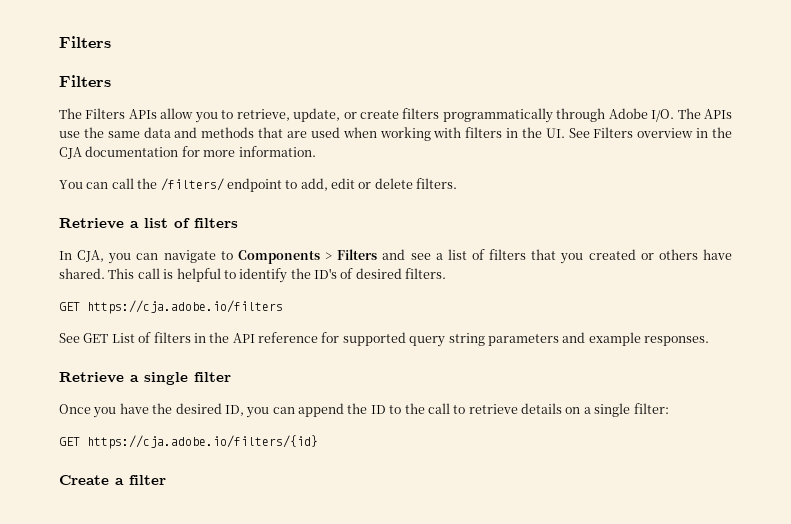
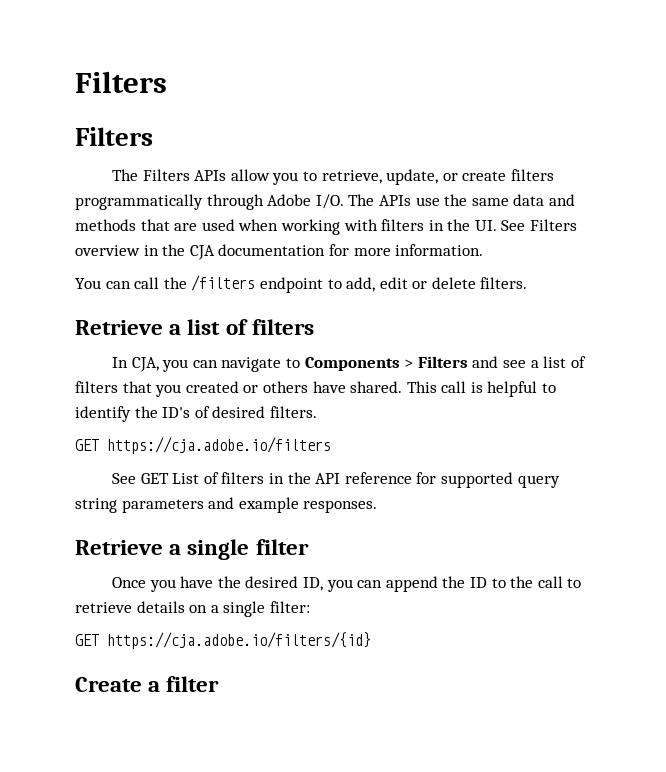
[160,178,224,191] /filters/ -> [191,275,256,291] /filters

